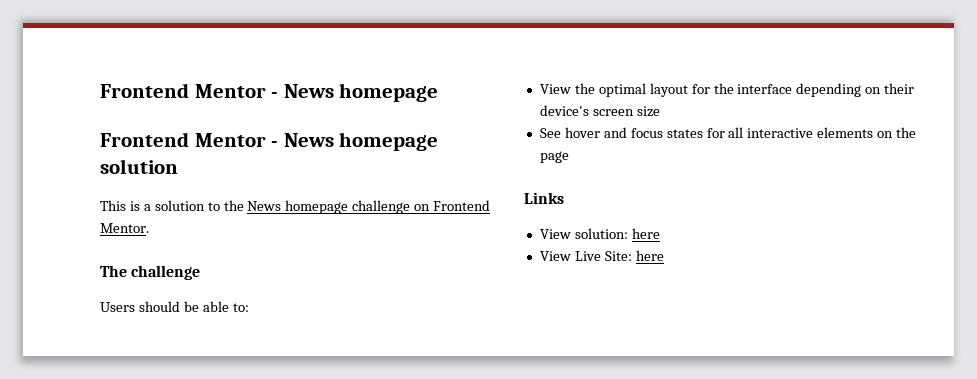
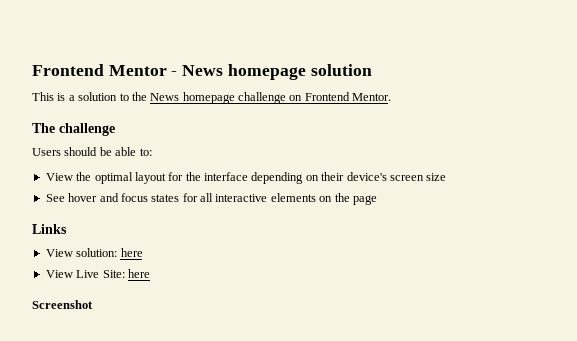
[100,83,439,102] [100,132,439,151] Frontend Mentor - News homepage // Frontend Mentor - News homepage -> [32,64,306,80] Frontend Mentor - News homepage
(664, 255) none -> [32,300,93,309] // Screenshot

